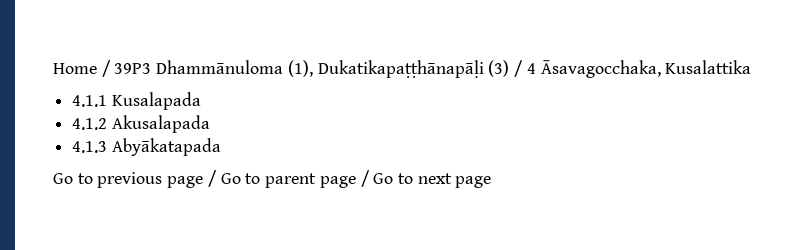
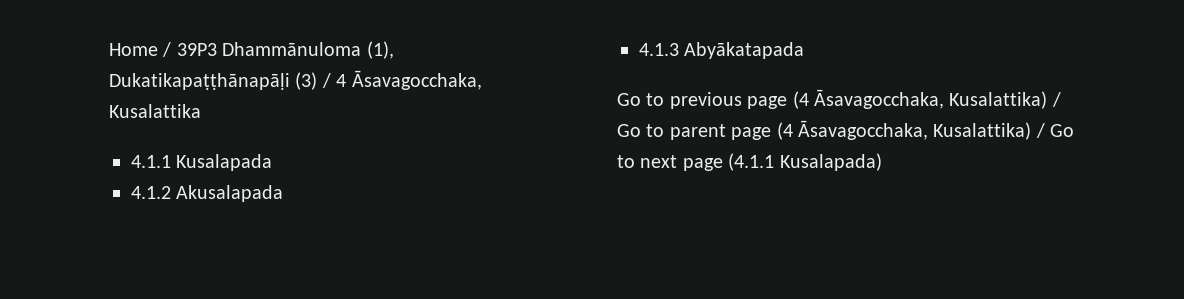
(204, 182) none -> [792,89,1048,109] (4 Āsavagocchaka, Kusalattika)
(356, 182) none -> [776,120,1032,140] (4 Āsavagocchaka, Kusalattika)
(492, 182) none -> [728,153,882,171] (4.1.1 Kusalapada)

